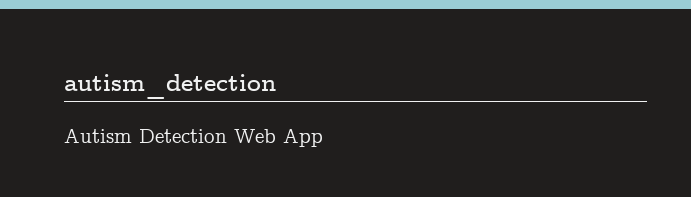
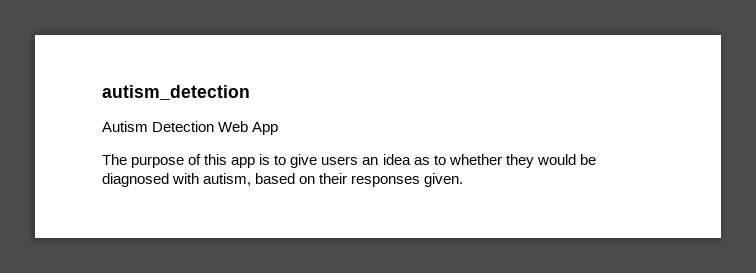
(323, 137) none -> [102,154,596,168] [102,173,464,187] // The purpose of this app is to give users an idea as to whether they would be diagnosed with autism, based on their responses given.

